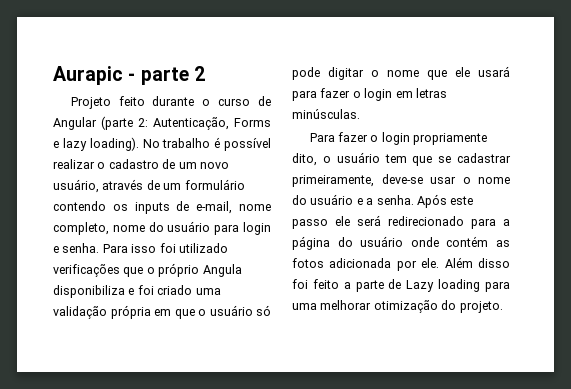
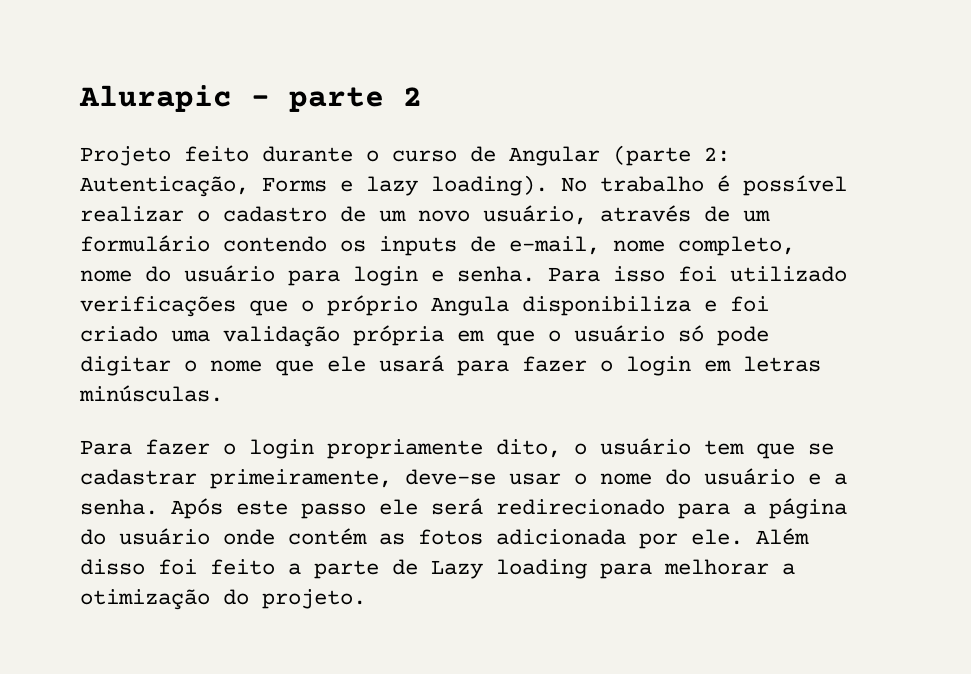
[53,66,123,85] Aurapic -> [79,85,232,112] Alurapic
[292,300,372,310] uma melhorar -> [664,559,795,575] melhorar a

